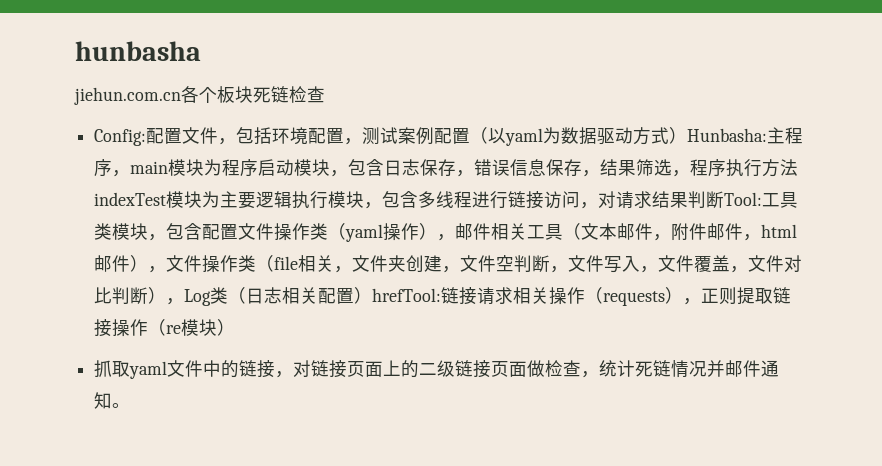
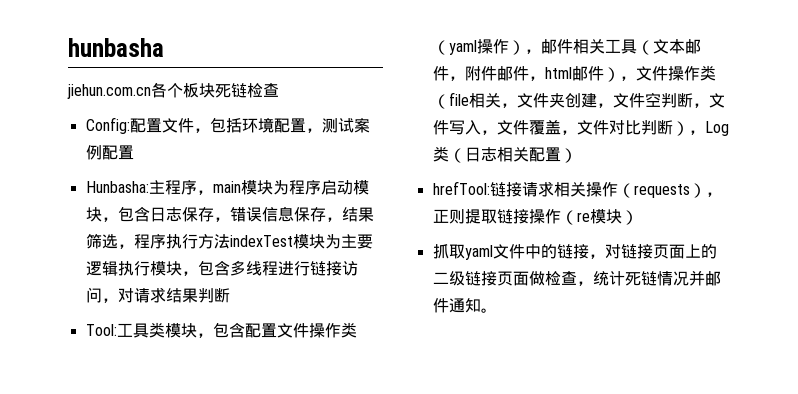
[470,127,688,146] （以yaml为数据驱动方式） -> (134, 152) //
(725, 199) none -> (230, 295) //
(373, 295) none -> (577, 155) //

